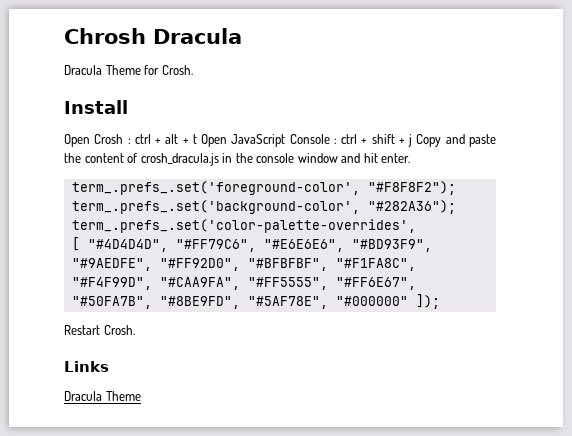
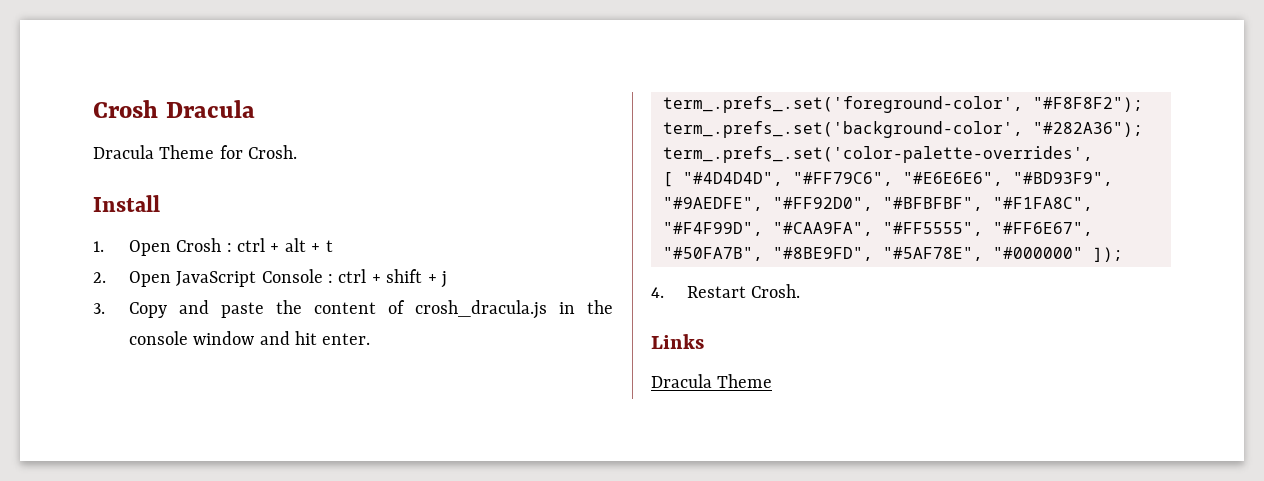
[64,28,146,44] Chrosh -> [93,100,158,118] Crosh
(128, 107) none -> [93,241,104,252] 1.
(197, 139) none -> [93,272,106,283] // 2.
(413, 140) none -> [93,303,105,314] // 3.
(440, 301) none -> [651,287,664,298] 4.

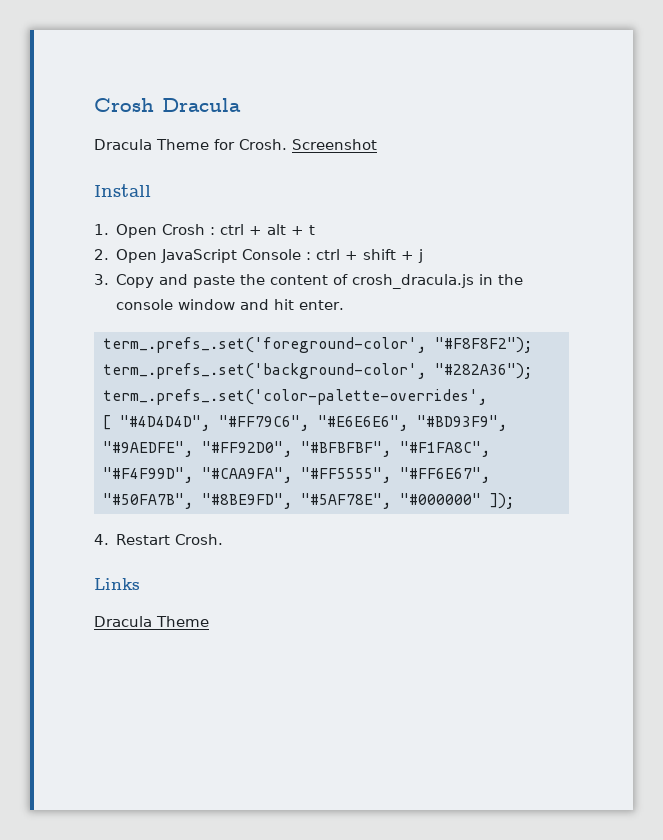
(298, 152) none -> [292,139,377,150] Screenshot

